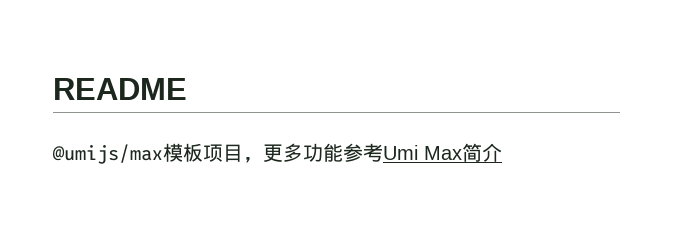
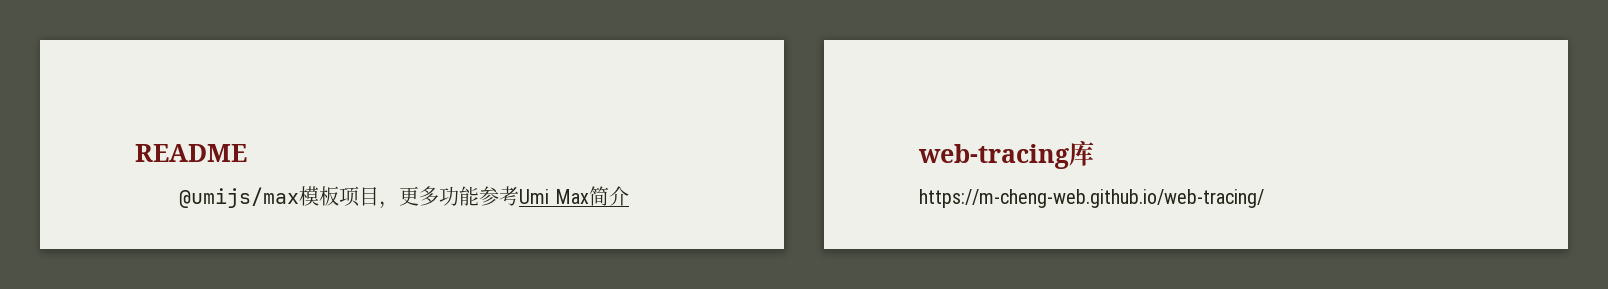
(502, 152) none -> [918,140,1094,169] [919,189,1264,208] // web-tracing库 // https://m-cheng-web.github.io/web-tracing/

